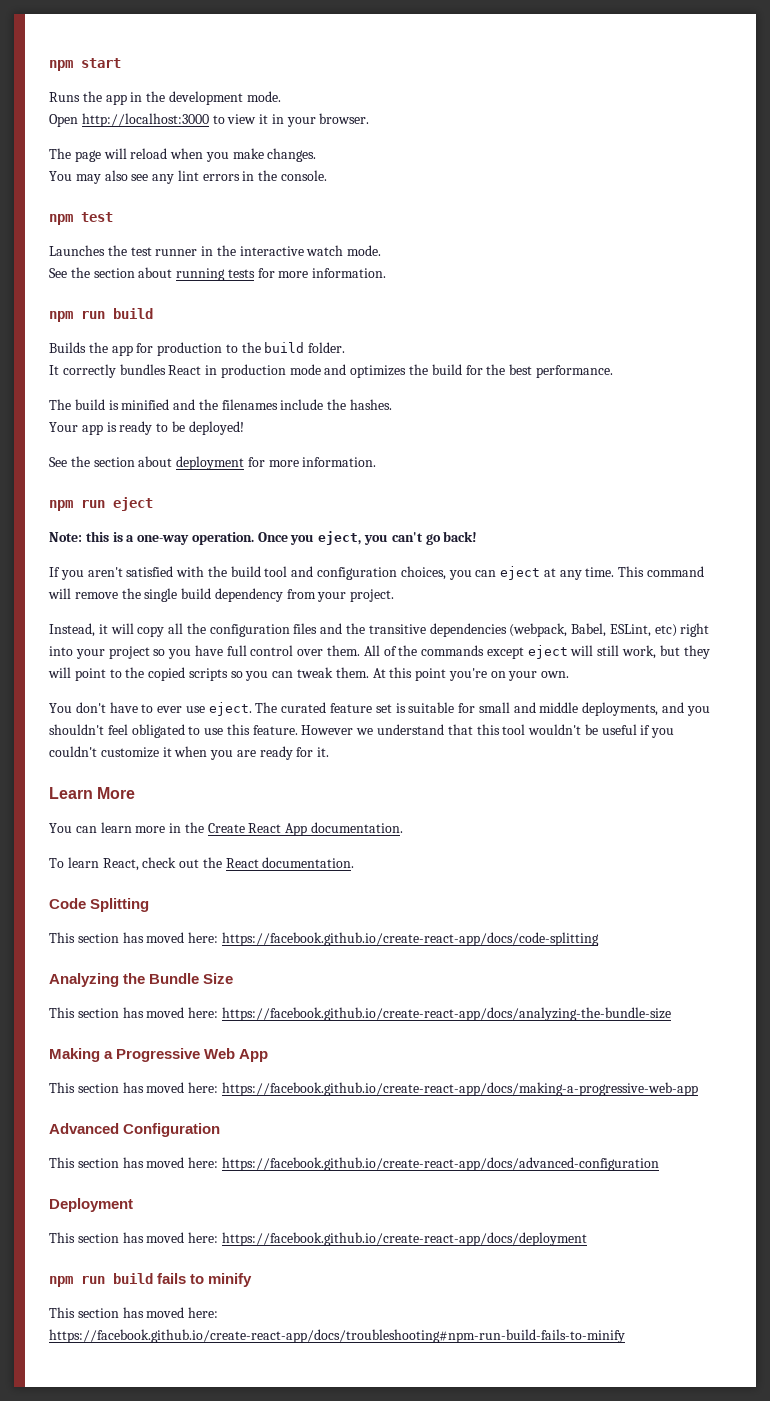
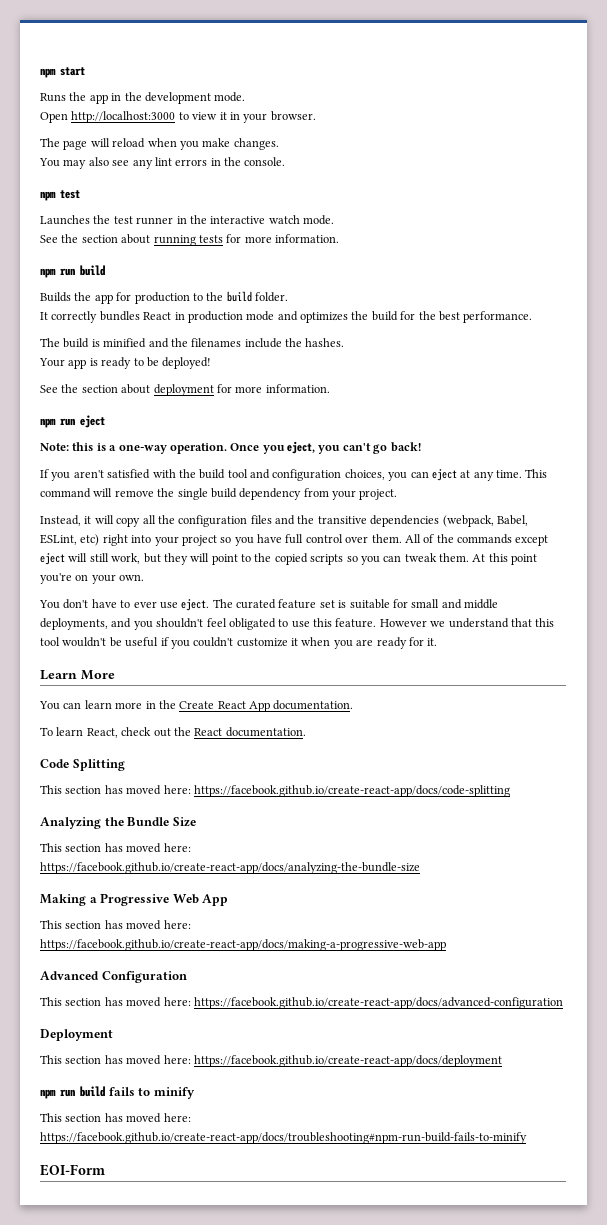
(625, 1336) none -> [40,1164,105,1176] // EOI-Form

